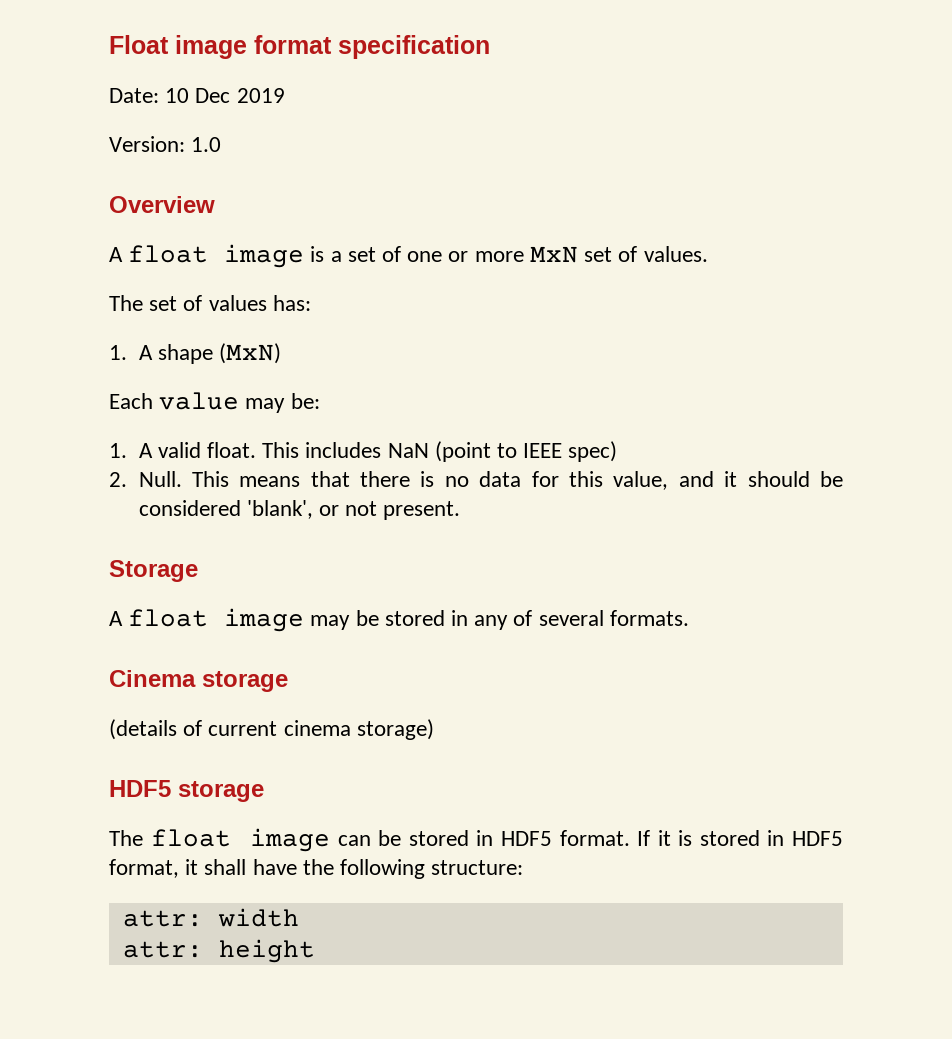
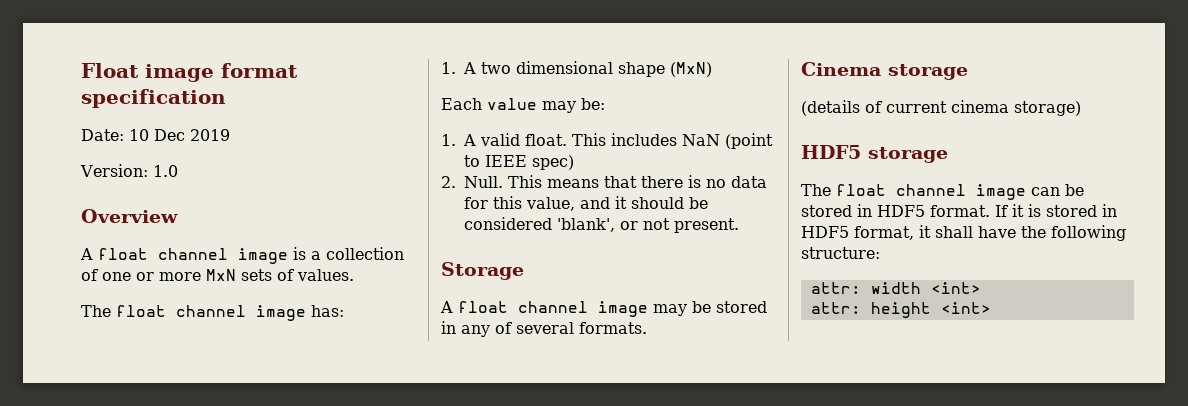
(209, 254) none -> [158,248,228,260] channel
[347,247,376,262] set -> [326,247,404,260] collection
[584,247,613,262] set -> [241,269,272,281] sets
[149,295,267,311] set of values -> [116,305,306,321] float channel image
(153, 352) none -> [481,61,613,74] two dimensional
(209, 618) none -> [518,301,588,313] channel
(231, 838) none -> [896,184,966,196] channel
(299, 917) none -> [930,282,981,294] <int>
(315, 951) none -> [940,302,991,314] <int>

